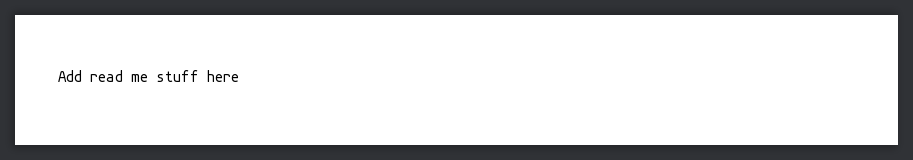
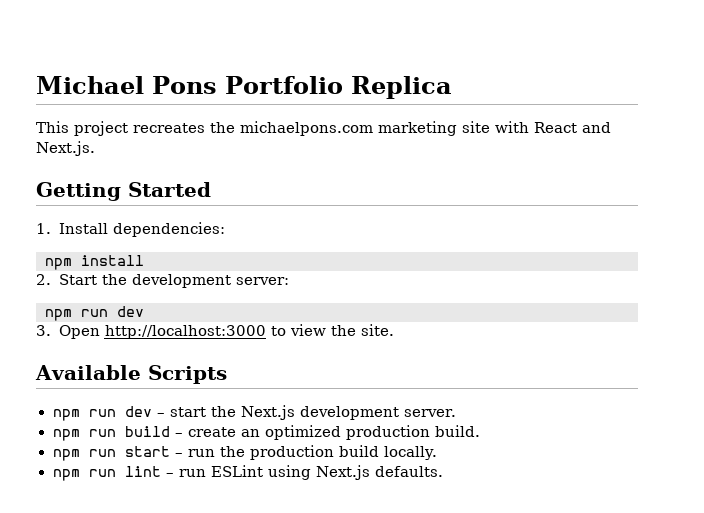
[58,70,239,82] Add read me stuff here -> [36,76,452,99] [36,121,611,136] [36,141,95,156] [36,182,211,201] [36,222,225,237] [45,255,144,270] [36,274,289,288] [45,306,144,321] [36,324,394,339] [35,365,227,384] [52,405,457,421] [52,425,480,441] [52,445,438,461] [52,465,443,481] Michael Pons Portfolio Replica // This project recreates the michaelpons.com marketing site with React and Next.js. // Getting Started // 1. Install dependencies: // npm install // 2. Start the development server: // npm run dev // 3. Open http://localhost:3000 to view the site. // Available Scripts // npm run dev – start the Next.js development server. // npm run build – create an optimized production build. // npm run start – run the production build locally. // npm run lint – run ESLint using Next.js defaults.

